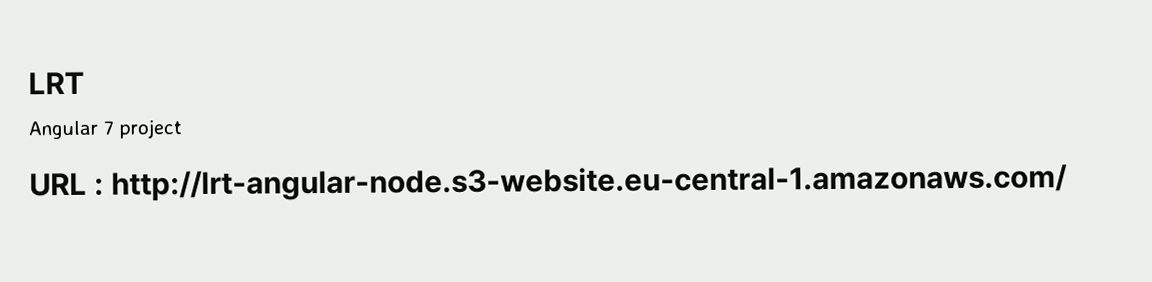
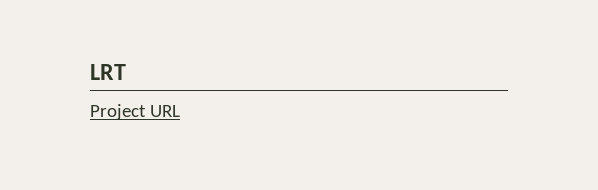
[28,119,182,140] [29,164,1069,202] Angular 7 project // URL : http://lrt-angular-node.s3-website.eu-central-1.amazonaws.com/ -> [90,104,180,120] Project URL

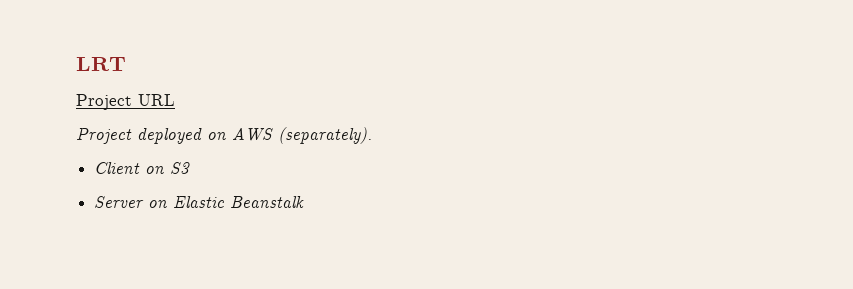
(180, 111) none -> [76,127,372,144] [94,162,191,174] [94,196,305,208] // Project deployed on AWS (separately). // Client on S3 // Server on Elastic Beanstalk

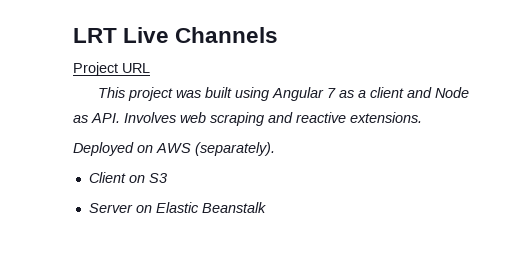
(126, 64) none -> [123,27,279,43] Live Channels
[76,128,202,144] Project deployed -> [98,87,470,101] [73,112,422,126] [73,142,134,156] This project was built using Angular 7 as a client and Node as API. Involves web scraping and reactive extensions. // Deployed

